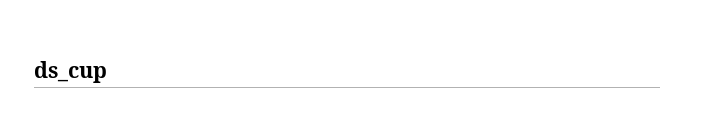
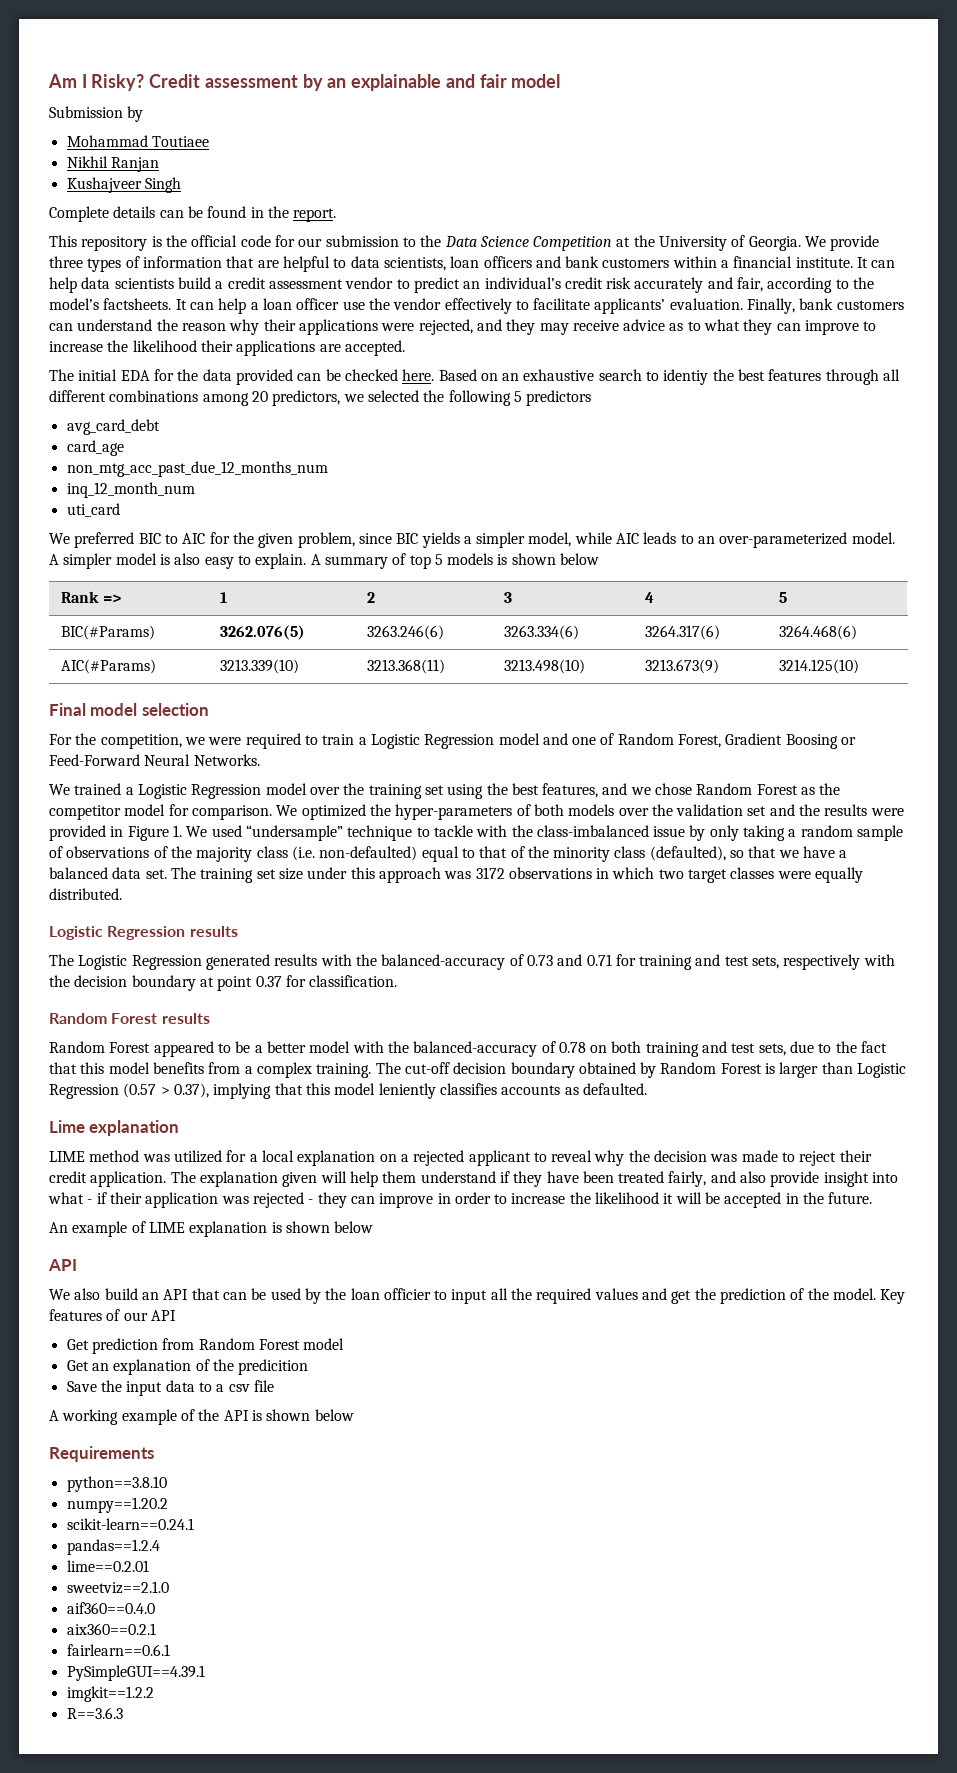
[34,61,107,83] ds_cup -> [48,74,561,91] [49,106,144,122] [66,135,209,147] [66,156,159,172] [66,177,181,193] [49,206,337,222] [49,235,880,251] [49,256,896,272] [49,277,875,293] [49,298,904,314] [49,319,877,335] [49,340,405,356] [49,369,901,385] [49,390,592,406] [66,419,160,435] [66,440,124,456] [66,461,328,477] [66,482,195,498] [66,503,120,517] [49,532,895,548] [49,553,600,569] [61,591,121,603] [220,592,228,603] [367,592,376,603] [504,592,513,603] [645,592,655,603] [779,592,788,603] [61,625,156,640] [220,625,306,640] [367,625,445,640] [504,625,580,640] [645,625,721,640] [779,625,858,640] [61,659,157,674] [220,659,300,674] [367,659,446,674] [504,659,586,674] [645,659,720,674] [779,659,860,674] [49,703,209,716] [49,733,857,749] [49,754,260,766] [49,783,841,799] [49,804,904,820] [49,825,904,841] [49,846,848,862] [49,867,864,883] [49,888,122,900] [49,926,238,940] [49,954,895,970] [49,975,398,991] [49,1013,210,1024] [49,1041,888,1057] [49,1062,907,1078] [49,1083,647,1099] [49,1120,180,1136] [49,1150,872,1166] [49,1171,899,1187] [48,1192,873,1208] [49,1221,374,1237] [48,1259,77,1271] [49,1288,906,1304] [49,1309,176,1321] [66,1338,345,1354] [66,1359,309,1375] [66,1380,274,1396] [49,1409,354,1425] [49,1446,154,1462] [66,1476,167,1492] [66,1497,168,1513] [66,1518,194,1530] [66,1539,160,1555] [66,1560,149,1572] [66,1581,169,1594] [66,1602,155,1614] [66,1623,156,1635] [66,1644,170,1656] [66,1665,205,1681] [66,1686,154,1702] [66,1707,123,1719] Am I Risky? Credit assessment by an explainable and fair model // Submission by // Mohammad Toutiaee // Nikhil Ranjan // Kushajveer Singh // Complete details can be found in the report. // This repository is the official code for our submission to the Data Science Competition at the University of Georgia. We provide three types of information that are helpful to data scientists, loan officers and bank customers within a financial institute. It can help data scientists build a credit assessment vendor to predict an individual’s credit risk accurately and fair, according to the model’s factsheets. It can help a loan officer use the vendor effectively to facilitate applicants’ evaluation. Finally, bank customers can understand the reason why their applications were rejected, and they may receive advice as to what they can improve to increase the likelihood their applications are accepted. // The initial EDA for the data provided can be checked here. Based on an exhaustive search to identiy the best features through all different combinations among 20 predictors, we selected the following 5 predictors // avg_card_debt // card_age // non_mtg_acc_past_due_12_months_num // inq_12_month_num // uti_card // We preferred BIC to AIC for the given problem, since BIC yields a simpler model, while AIC leads to an over-parameterized model. A simpler model is also easy to explain. A summary of top 5 models is shown below // Rank => | 1 | 2 | 3 | 4 | 5 // BIC(#Params) | 3262.076(5) | 3263.246(6) | 3263.334(6) | 3264.317(6) | 3264.468(6) // AIC(#Params) | 3213.339(10) | 3213.368(11) | 3213.498(10) | 3213.673(9) | 3214.125(10) // Final model selection // For the competition, we were required to train a Logistic Regression model and one of Random Forest, Gradient Boosing or Feed-Forward Neural Networks. // We trained a Logistic Regression model over the training set using the best features, and we chose Random Forest as the competitor model for comparison. We optimized the hyper-parameters of both models over the validation set and the results were provided in Figure 1. We used “undersample” technique to tackle with the class-imbalanced issue by only taking a random sample of observations of the majority class (i.e. non-defaulted) equal to that of the minority class (defaulted), so that we have a balanced data set. The training set size under this approach was 3172 observations in which two target classes were equally distributed. // Logistic Regression results // The Logistic Regression generated results with the balanced-accuracy of 0.73 and 0.71 for training and test sets, respectively with the decision boundary at point 0.37 for classification. // Random Forest results // Random Forest appeared to be a better model with the balanced-accuracy of 0.78 on both training and test sets, due to the fact that this model benefits from a complex training. The cut-off decision boundary obtained by Random Forest is larger than Logistic Regression (0.57 > 0.37), implying that this model leniently classifies accounts as defaulted. // Lime explanation // LIME method was utilized for a local explanation on a rejected applicant to reveal why the decision was made to reject their credit application. The explanation given will help them understand if they have been treated fairly, and also provide insight into what - if their application was rejected - they can improve in order to increase the likelihood it will be accepted in the future. // An example of LIME explanation is shown below // API // We also build an API that can be used by the loan officier to input all the required values and get the prediction of the model. Key features of our API // Get prediction from Random Forest model // Get an explanation of the predicition // Save the input data to a csv file // A working example of the API is shown below // Requirements // python==3.8.10 // numpy==1.20.2 // scikit-learn==0.24.1 // pandas==1.2.4 // lime==0.2.01 // sweetviz==2.1.0 // aif360==0.4.0 // aix360==0.2.1 // fairlearn==0.6.1 // PySimpleGUI==4.39.1 // imgkit==1.2.2 // R==3.6.3

